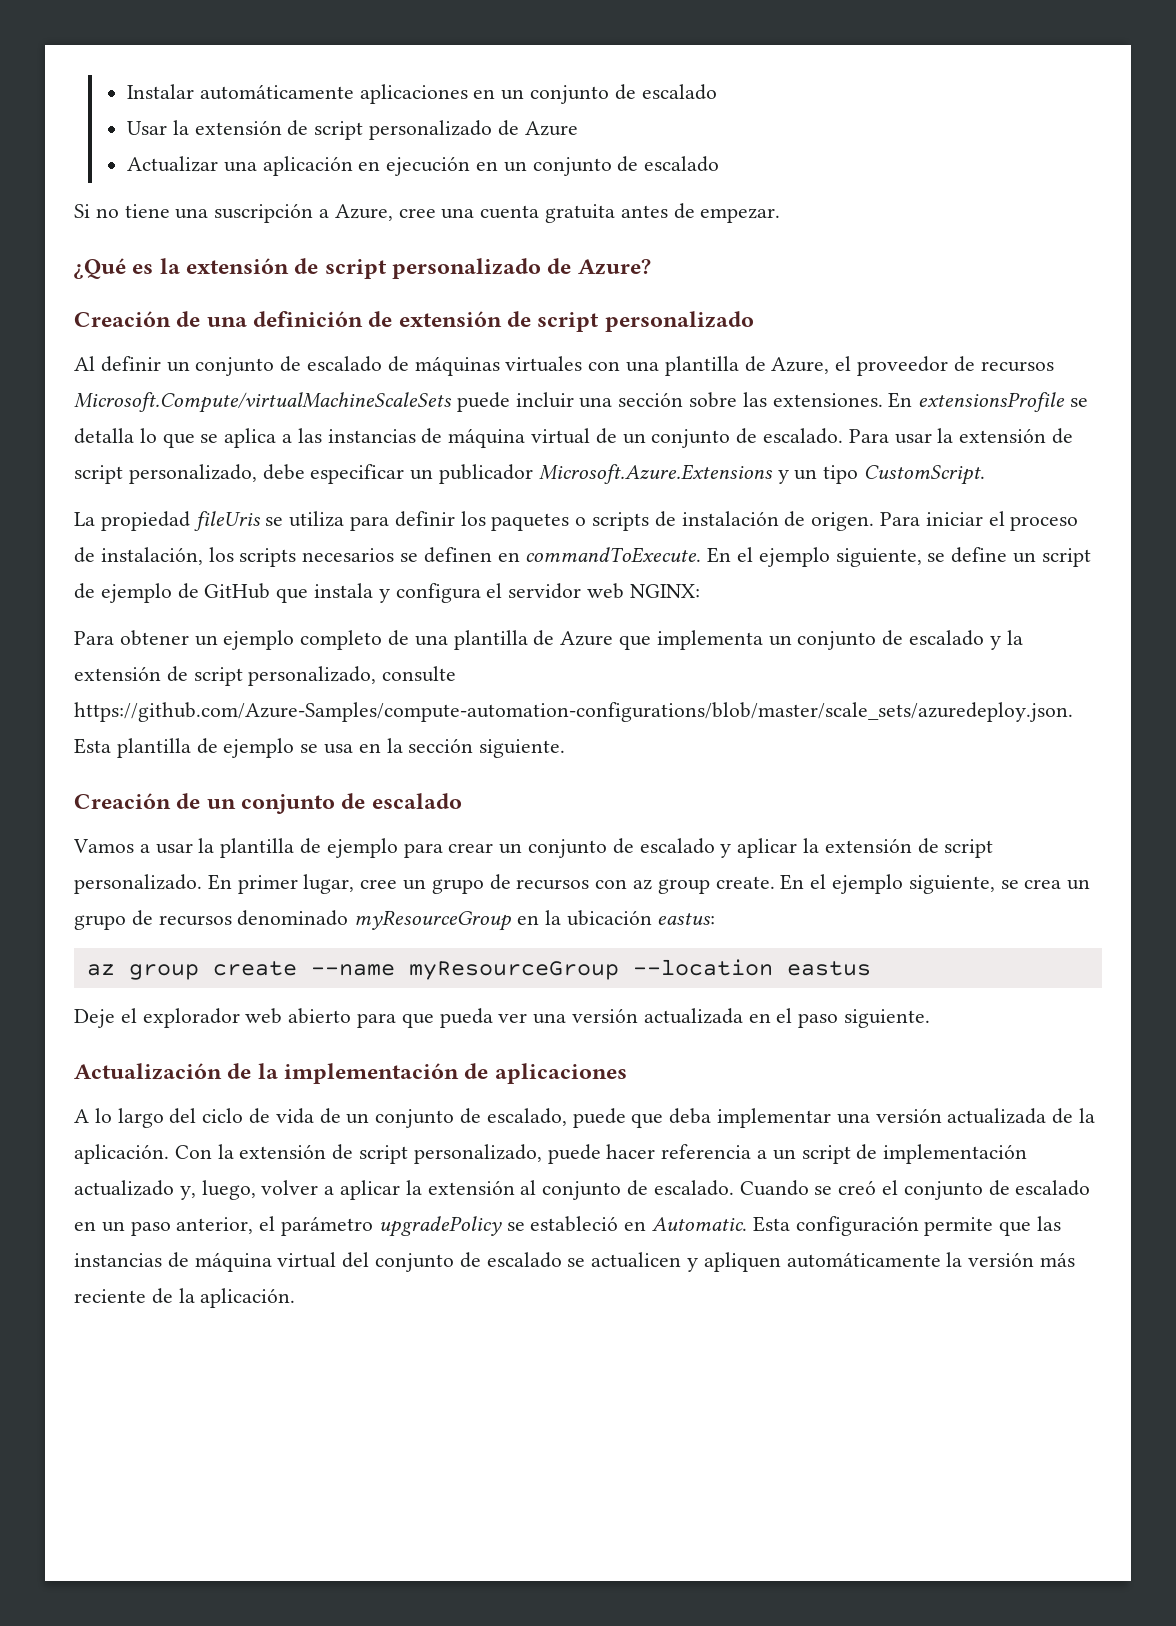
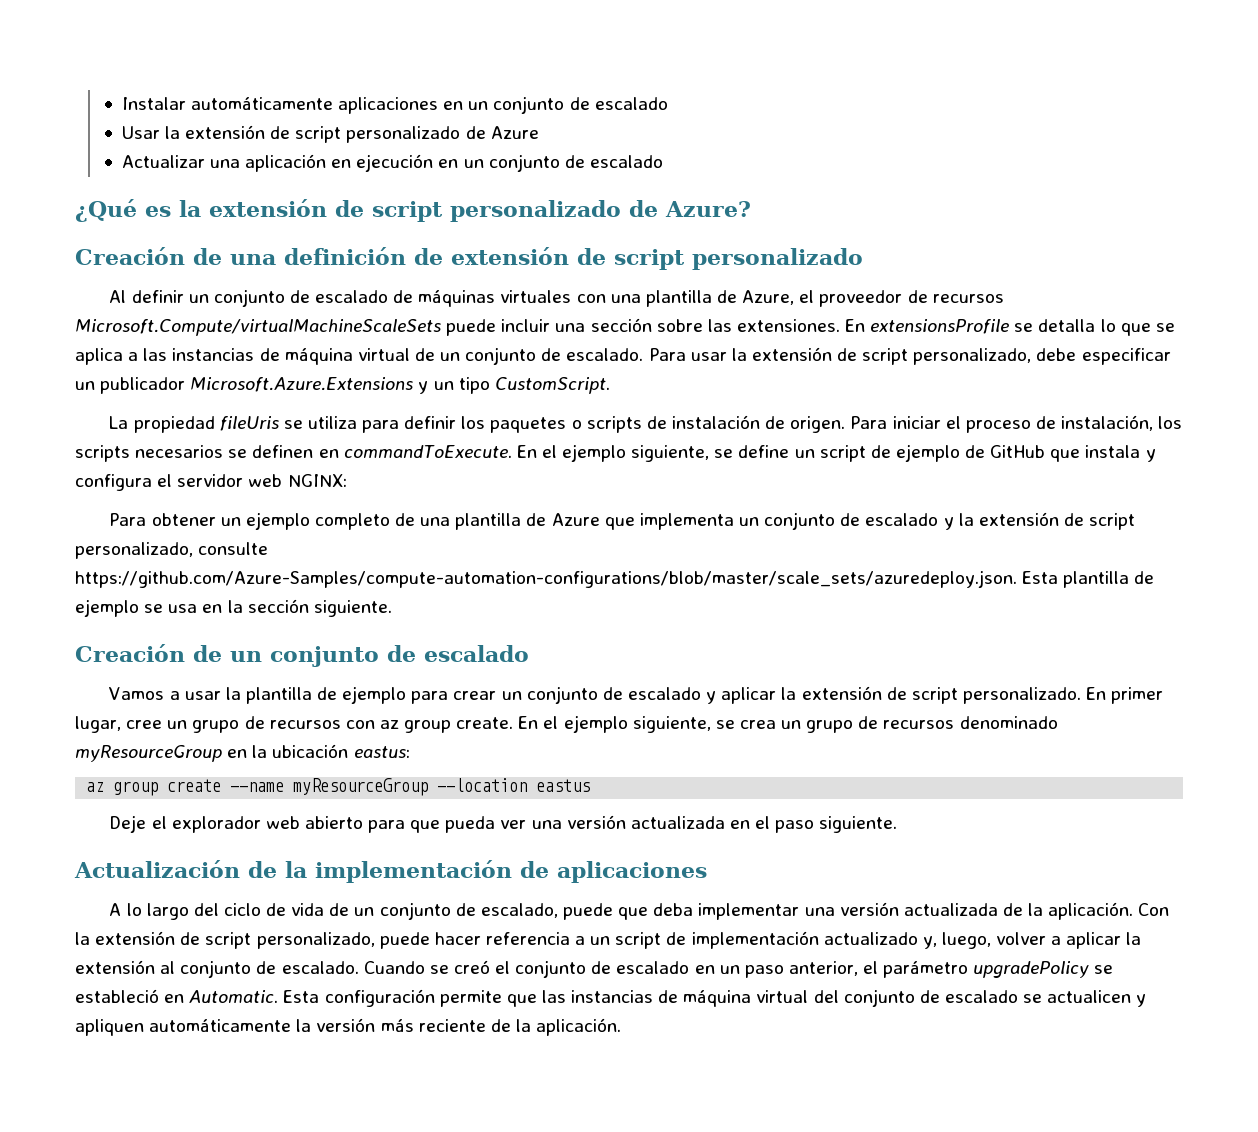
[74,203,781,223] // Si no tiene una suscripción a Azure, cree una cuenta gratuita antes de empezar. -> (663, 161) none

